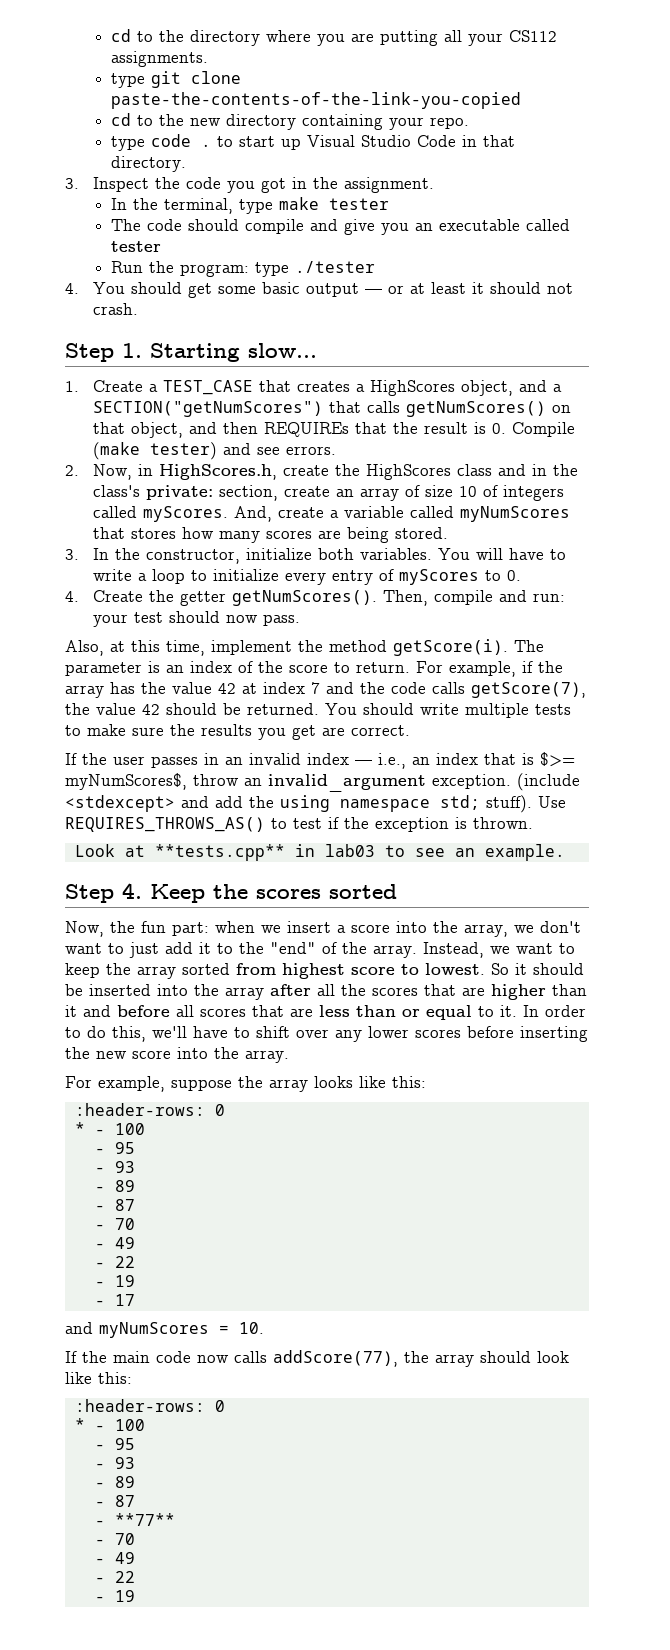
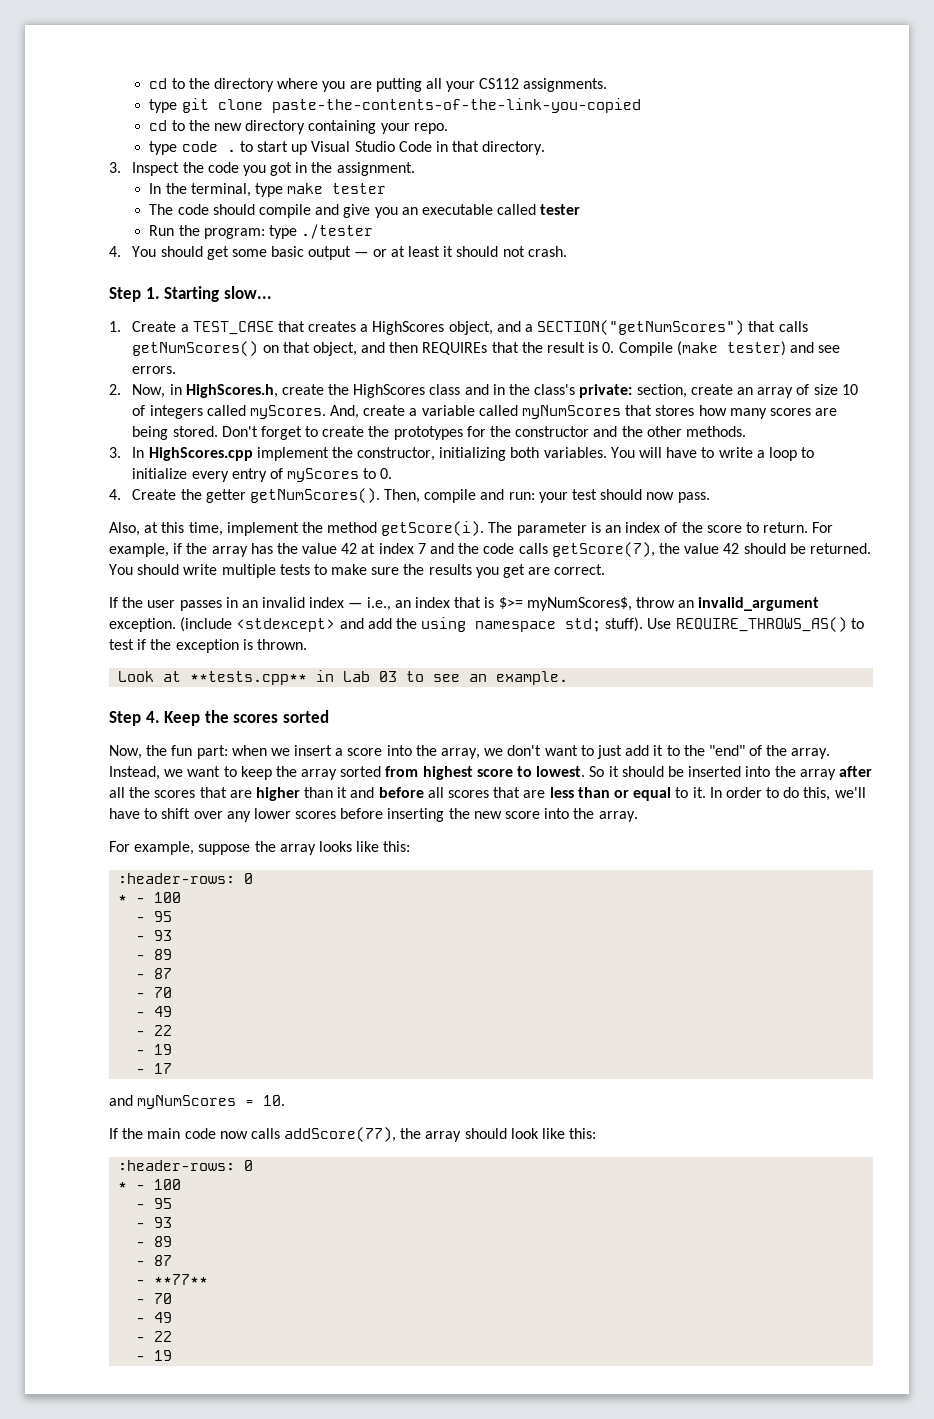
(448, 533) none -> [221,426,746,440] Don't forget to create the prototypes for the constructor and the other methods.
(109, 554) none -> [148,447,329,461] HighScores.cpp implement
[245,548,312,560] initialize -> [439,447,507,461] initializing
[65,817,265,832] REQUIRES_THROWS_AS() -> [675,617,847,632] REQUIRE_THROWS_AS()
[324,844,375,857] lab03 -> [343,671,398,682] Lab 03

